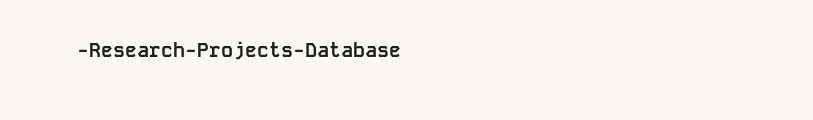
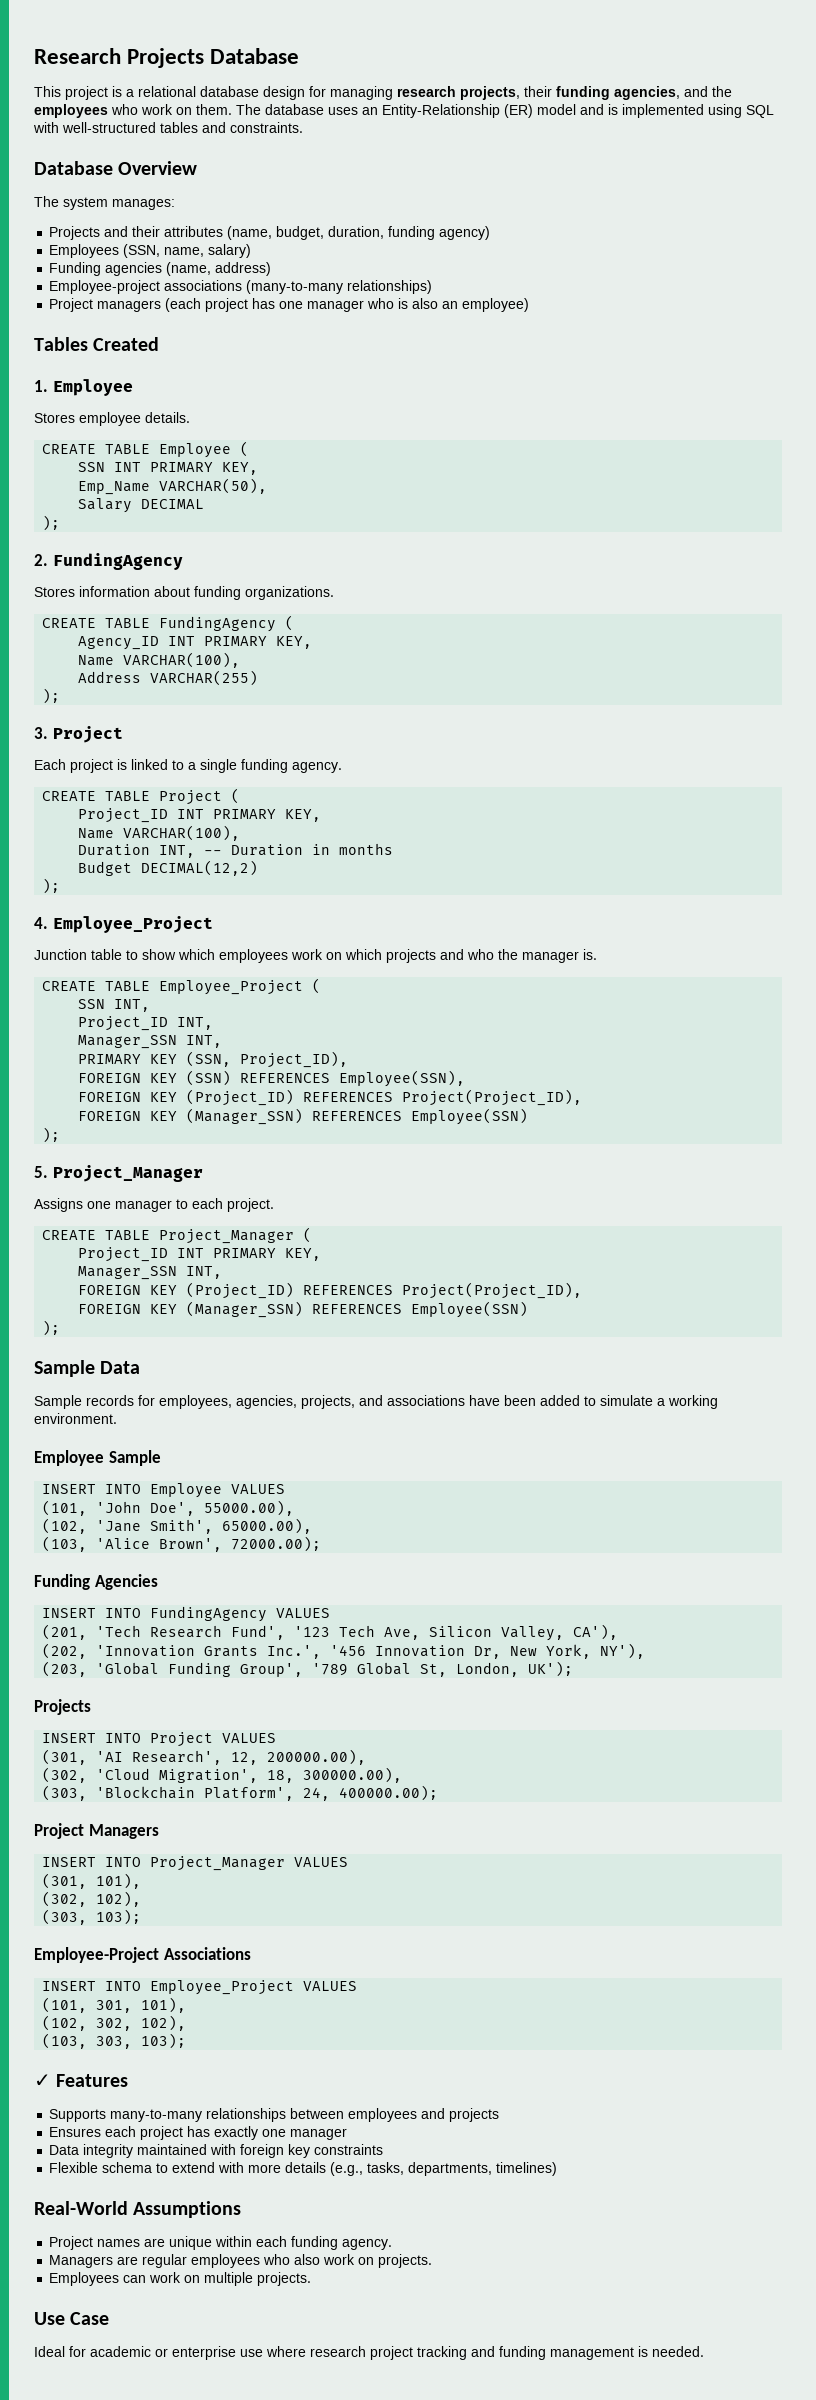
[77,41,401,60] -Research-Projects-Database -> [34,48,300,68] [34,86,732,100] [34,104,774,118] [33,122,303,133] [34,161,198,175] [34,196,175,210] [49,226,491,240] [49,244,252,258] [49,262,272,276] [49,280,433,294] [49,298,530,312] [34,337,160,351] [34,379,133,396] [34,412,190,426] [42,441,250,458] [78,462,259,475] [78,478,268,495] [78,498,205,513] [42,515,61,531] [34,553,183,570] [34,586,334,600] [42,615,295,632] [78,636,313,650] [78,652,241,668] [78,670,259,686] [42,688,61,704] [34,726,123,743] [34,759,342,773] [42,788,241,805] [78,808,322,823] [78,825,241,841] [78,843,394,858] [78,860,259,876] [42,878,61,894] [34,916,213,933] [34,949,597,963] [42,978,322,995] [78,999,151,1012] [78,1016,214,1031] [78,1035,223,1049] [78,1051,349,1068] [78,1070,466,1087] [78,1089,583,1106] [78,1108,529,1125] [42,1127,61,1143] [34,1165,203,1182] [34,1198,274,1212] [42,1227,313,1244] [78,1247,322,1262] [78,1266,223,1280] [78,1282,583,1299] [78,1301,529,1318] [42,1320,61,1336] [34,1360,141,1377] [34,1395,718,1409] [34,1413,117,1424] [34,1450,161,1466] [42,1483,286,1498] [42,1500,295,1516] [42,1518,313,1534] [42,1536,322,1552] [34,1574,158,1590] [42,1606,331,1622] [42,1624,619,1641] [42,1643,646,1659] [42,1661,574,1677] [34,1699,91,1715] [42,1732,277,1747] [42,1749,367,1765] [42,1767,403,1783] [42,1785,439,1801] [34,1823,159,1839] [42,1856,349,1871] [42,1873,142,1889] [42,1891,142,1907] [42,1909,142,1925] [34,1947,251,1963] [42,1980,358,1995] [42,1997,187,2013] [42,2015,187,2031] [42,2033,187,2049] [34,2074,129,2087] [49,2108,500,2122] [49,2126,348,2140] [49,2144,384,2158] [49,2162,558,2176] [34,2201,242,2218] [49,2236,393,2250] [49,2254,433,2268] [49,2272,312,2286] [34,2312,110,2325] [34,2346,704,2360] Research Projects Database // This project is a relational database design for managing research projects, their funding agencies, and the employees who work on them. The database uses an Entity-Relationship (ER) model and is implemented using SQL with well-structured tables and constraints. // Database Overview // The system manages: // Projects and their attributes (name, budget, duration, funding agency) // Employees (SSN, name, salary) // Funding agencies (name, address) // Employee-project associations (many-to-many relationships) // Project managers (each project has one manager who is also an employee) // Tables Created // 1. Employee // Stores employee details. // CREATE TABLE Employee ( // SSN INT PRIMARY KEY, // Emp_Name VARCHAR(50), // Salary DECIMAL // ); // 2. FundingAgency // Stores information about funding organizations. // CREATE TABLE FundingAgency ( // Agency_ID INT PRIMARY KEY, // Name VARCHAR(100), // Address VARCHAR(255) // ); // 3. Project // Each project is linked to a single funding agency. // CREATE TABLE Project ( // Project_ID INT PRIMARY KEY, // Name VARCHAR(100), // Duration INT, -- Duration in months // Budget DECIMAL(12,2) // ); // 4. Employee_Project // Junction table to show which employees work on which projects and who the manager is. // CREATE TABLE Employee_Project ( // SSN INT, // Project_ID INT, // Manager_SSN INT, // PRIMARY KEY (SSN, Project_ID), // FOREIGN KEY (SSN) REFERENCES Employee(SSN), // FOREIGN KEY (Project_ID) REFERENCES Project(Project_ID), // FOREIGN KEY (Manager_SSN) REFERENCES Employee(SSN) // ); // 5. Project_Manager // Assigns one manager to each project. // CREATE TABLE Project_Manager ( // Project_ID INT PRIMARY KEY, // Manager_SSN INT, // FOREIGN KEY (Project_ID) REFERENCES Project(Project_ID), // FOREIGN KEY (Manager_SSN) REFERENCES Employee(SSN) // ); // Sample Data // Sample records for employees, agencies, projects, and associations have been added to simulate a working environment. // Employee Sample // INSERT INTO Employee VALUES // (101, 'John Doe', 55000.00), // (102, 'Jane Smith', 65000.00), // (103, 'Alice Brown', 72000.00); // Funding Agencies // INSERT INTO FundingAgency VALUES // (201, 'Tech Research Fund', '123 Tech Ave, Silicon Valley, CA'), // (202, 'Innovation Grants Inc.', '456 Innovation Dr, New York, NY'), // (203, 'Global Funding Group', '789 Global St, London, UK'); // Projects // INSERT INTO Project VALUES // (301, 'AI Research', 12, 200000.00), // (302, 'Cloud Migration', 18, 300000.00), // (303, 'Blockchain Platform', 24, 400000.00); // Project Managers // INSERT INTO Project_Manager VALUES // (301, 101), // (302, 102), // (303, 103); // Employee-Project Associations // INSERT INTO Employee_Project VALUES // (101, 301, 101), // (102, 302, 102), // (103, 303, 103); // ✓ Features // Supports many-to-many relationships between employees and projects // Ensures each project has exactly one manager // Data integrity maintained with foreign key constraints // Flexible schema to extend with more details (e.g., tasks, departments, timelines) // Real-World Assumptions // Project names are unique within each funding agency. // Managers are regular employees who also work on projects. // Employees can work on multiple projects. // Use Case // Ideal for academic or enterprise use where research project tracking and funding management is needed.

